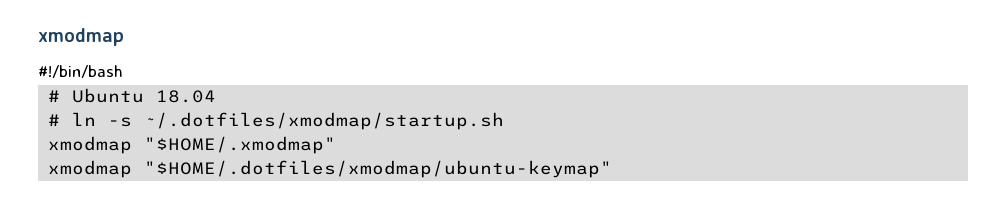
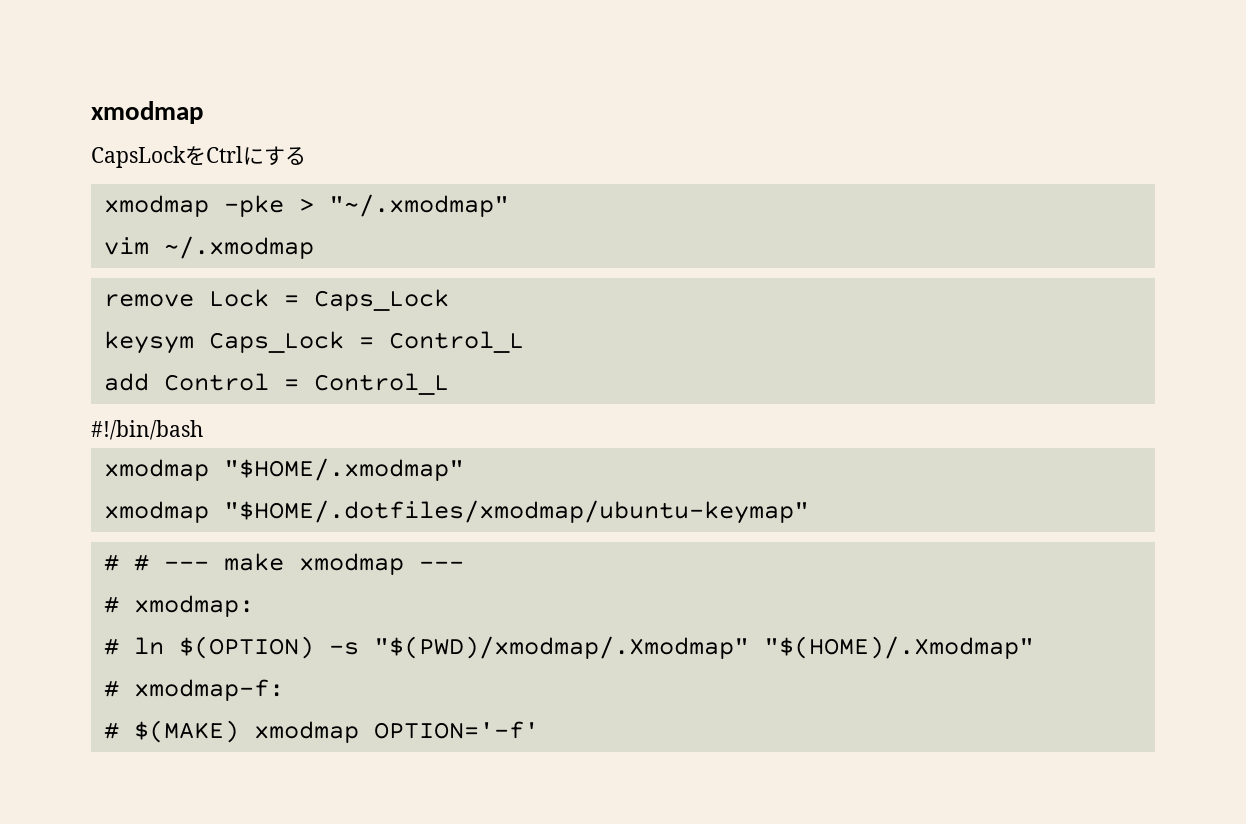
[38,65,123,78] [48,88,217,103] [48,112,505,130] [48,136,337,154] [48,160,613,178] #!/bin/bash // # Ubuntu 18.04 // # ln -s ~/.dotfiles/xmodmap/startup.sh // xmodmap "$HOME/.xmodmap" // xmodmap "$HOME/.dotfiles/xmodmap/ubuntu-keymap" -> [91,146,306,168] [103,194,509,217] [103,236,314,259] [103,289,449,311] [103,331,524,354] [103,373,449,395] [91,420,203,440] [103,458,464,481] [103,500,809,524] [103,553,464,575] [103,595,254,617] [103,636,1034,659] [103,679,284,701] [103,720,539,743] CapsLockをCtrlにする // xmodmap -pke > "~/.xmodmap" // vim ~/.xmodmap // remove Lock = Caps_Lock // keysym Caps_Lock = Control_L // add Control = Control_L // #!/bin/bash // xmodmap "$HOME/.xmodmap" // xmodmap "$HOME/.dotfiles/xmodmap/ubuntu-keymap" // # # --- make xmodmap --- // # xmodmap: // # ln $(OPTION) -s "$(PWD)/xmodmap/.Xmodmap" "$(HOME)/.Xmodmap" // # xmodmap-f: // # $(MAKE) xmodmap OPTION='-f'

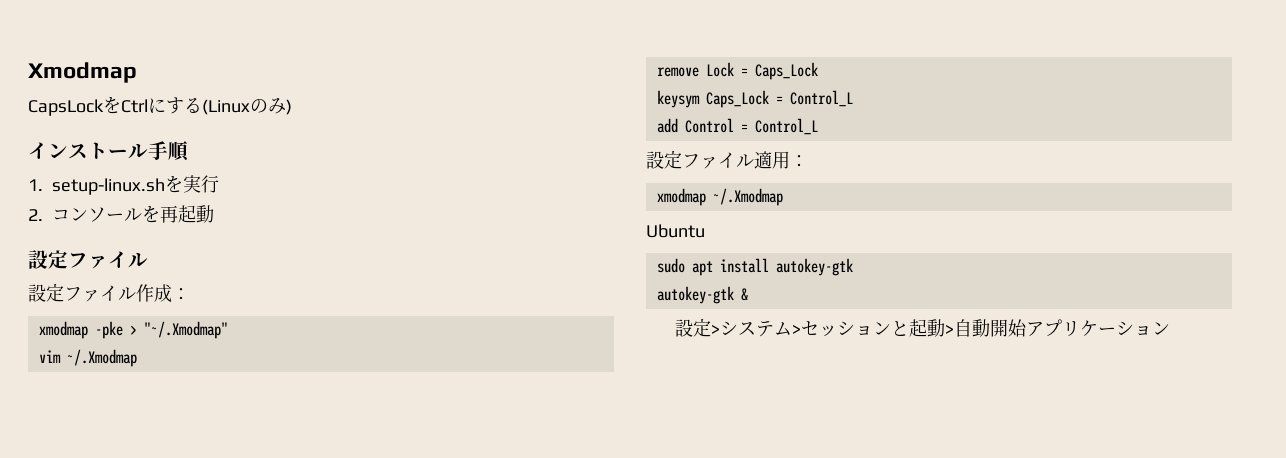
[91,101,203,124] xmodmap -> [28,62,137,83] Xmodmap
(306, 156) none -> [202,98,292,115] [28,141,189,161] [28,175,219,195] [28,205,214,223] [28,250,148,269] [28,283,190,302] (Linuxのみ) // インストール手順 // 1. setup-linux.shを実行 // 2.コンソールを再起動 // 設定ファイル // 設定ファイル作成：
[328,194,509,217] "~/.xmodmap" -> [143,321,228,339] "~/.Xmodmap"
[163,236,314,259] ~/.xmodmap -> [66,349,137,367] ~/.Xmodmap
[91,420,203,440] [103,458,464,481] [103,500,809,524] [103,553,464,575] [103,595,254,617] [103,636,1034,659] [103,679,284,701] [103,720,539,743] #!/bin/bash // xmodmap "$HOME/.xmodmap" // xmodmap "$HOME/.dotfiles/xmodmap/ubuntu-keymap" // # # --- make xmodmap --- // # xmodmap: // # ln $(OPTION) -s "$(PWD)/xmodmap/.Xmodmap" "$(HOME)/.Xmodmap" // # xmodmap-f: // # $(MAKE) xmodmap OPTION='-f' -> [646,150,808,169] [656,188,783,206] [646,224,705,238] [656,258,853,276] [656,286,748,304] [674,318,1170,337] 設定ファイル適用： // xmodmap ~/.Xmodmap // Ubuntu // sudo apt install autokey-gtk // autokey-gtk & // 設定>システム>セッションと起動>自動開始アプリケーション

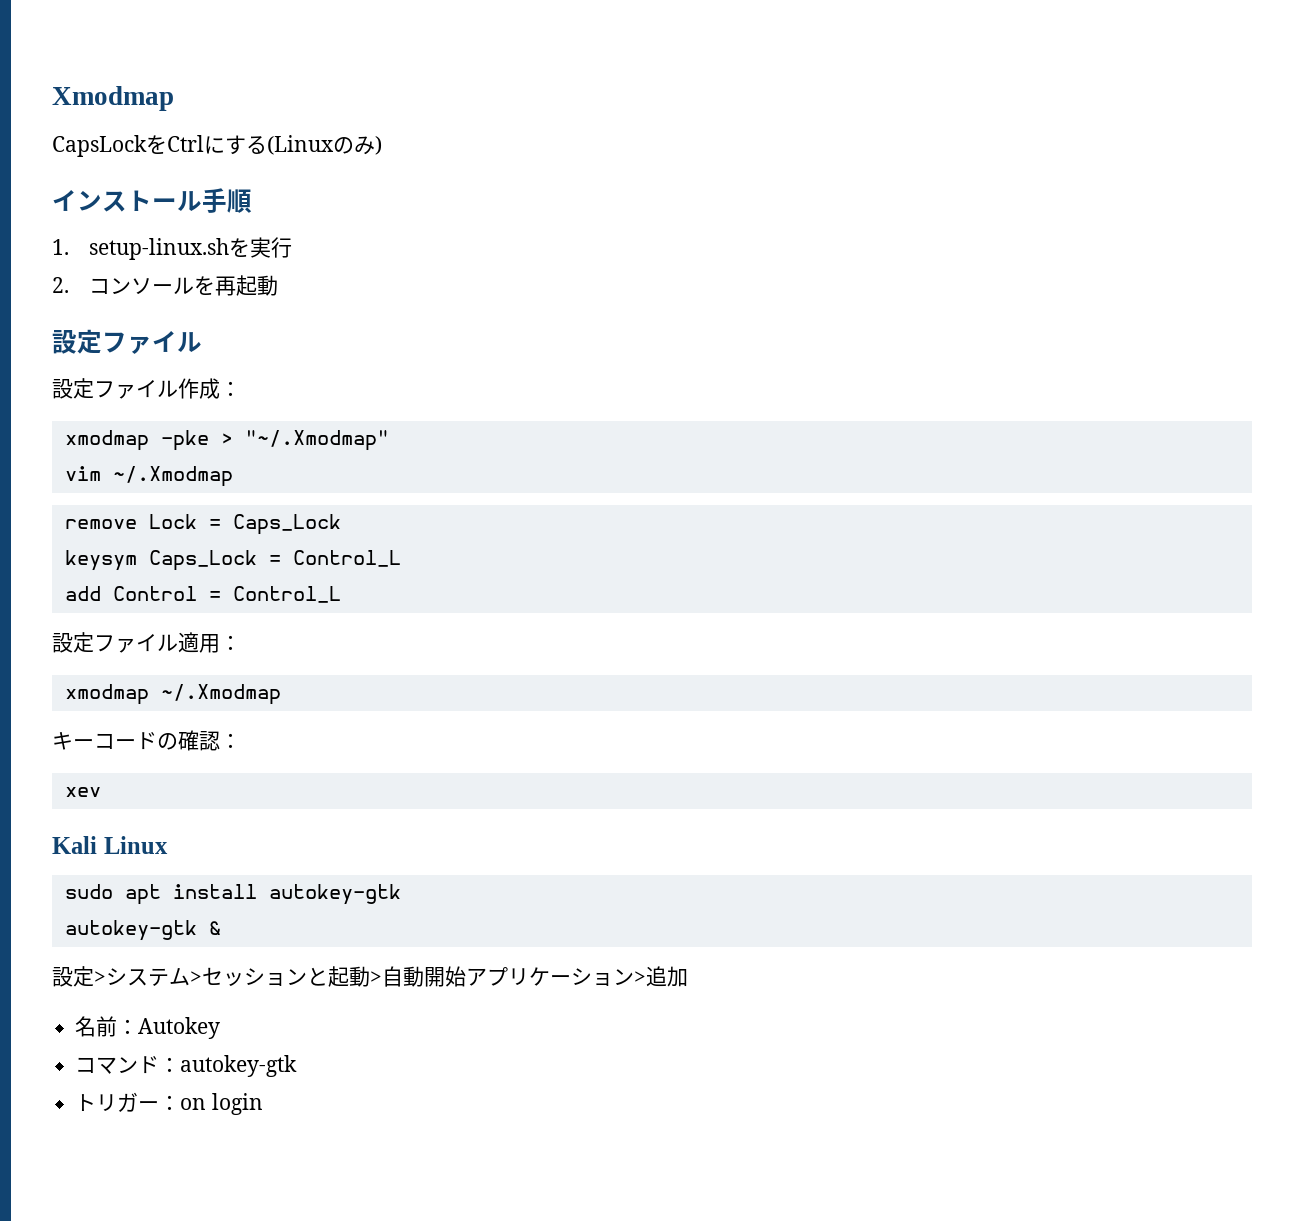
[646,224,705,238] Ubuntu -> [52,730,241,751] [64,787,101,797] [52,836,168,854] キーコードの確認： // xev // Kali Linux
(1170, 328) none -> [634,966,688,987] [75,1016,221,1039] [75,1055,298,1077] [75,1092,263,1115] >追加 // 名前：Autokey // コマンド：autokey-gtk // トリガー：on login

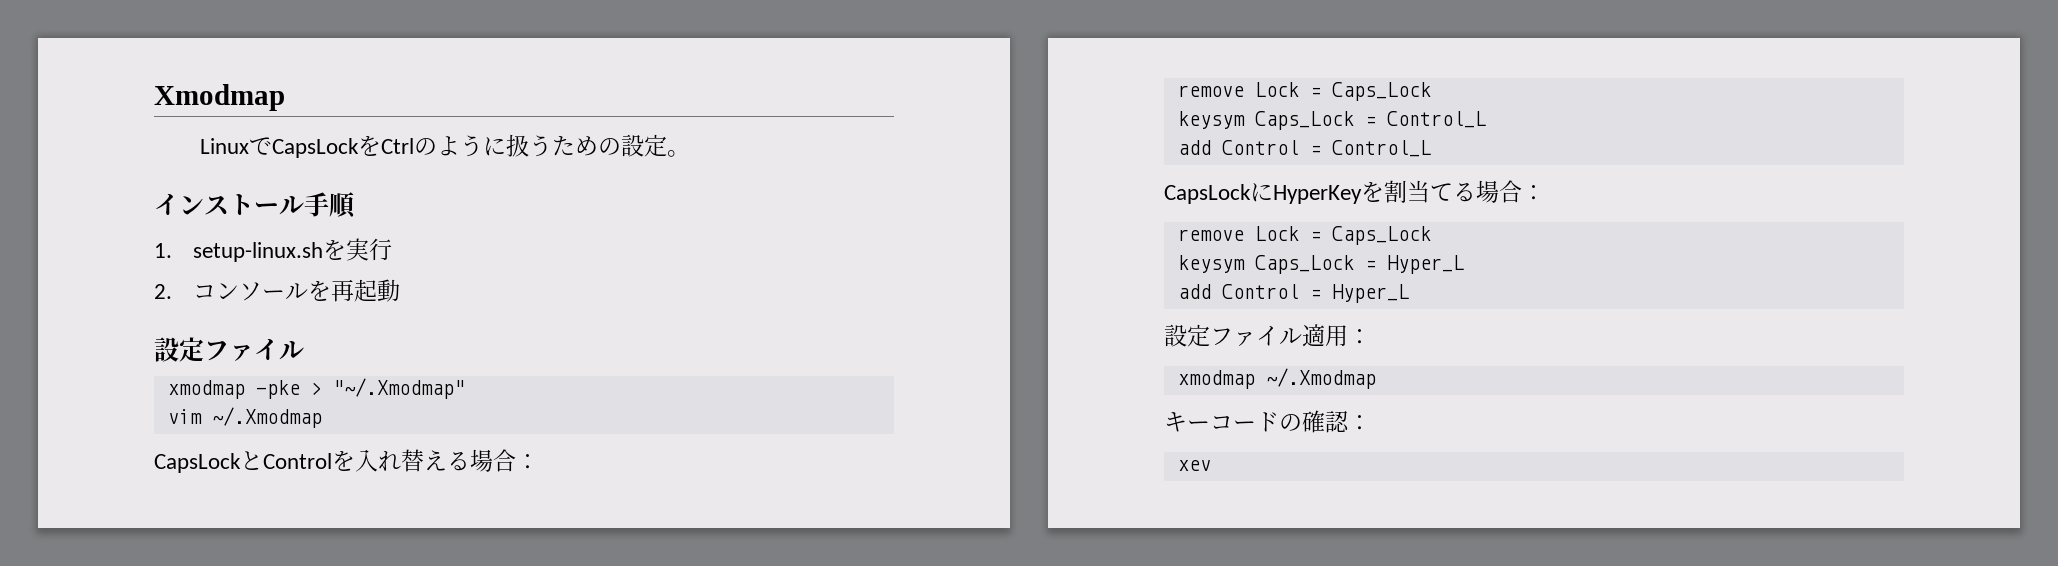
(174, 98) none -> [200,137,273,155] Linuxで
[204,135,382,155] にする(Linuxのみ) -> [414,134,691,157] のように扱うための設定。
[52,378,241,399] // 設定ファイル作成： -> (304, 350) none
(233, 476) none -> [154,449,539,473] // CapsLockとControlを入れ替える場合：
(341, 594) none -> [1164,180,1545,204] [1177,226,1431,245] [1177,255,1464,274] [1177,284,1409,303] // CapsLockにHyperKeyを割当てる場合： // remove Lock = Caps_Lock // keysym Caps_Lock = Hyper_L // add Control = Hyper_L
[52,836,168,854] [64,884,401,905] [64,920,221,941] [52,966,688,987] [75,1016,221,1039] [75,1055,298,1077] [75,1092,263,1115] // Kali Linux // sudo apt install autokey-gtk // autokey-gtk & // 設定>システム>セッションと起動>自動開始アプリケーション>追加 // 名前：Autokey // コマンド：autokey-gtk // トリガー：on login -> (1211, 465) none

